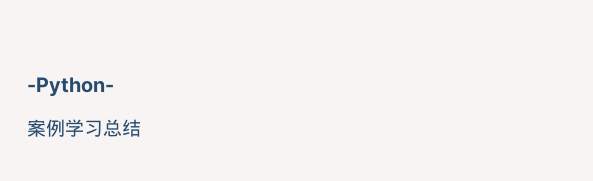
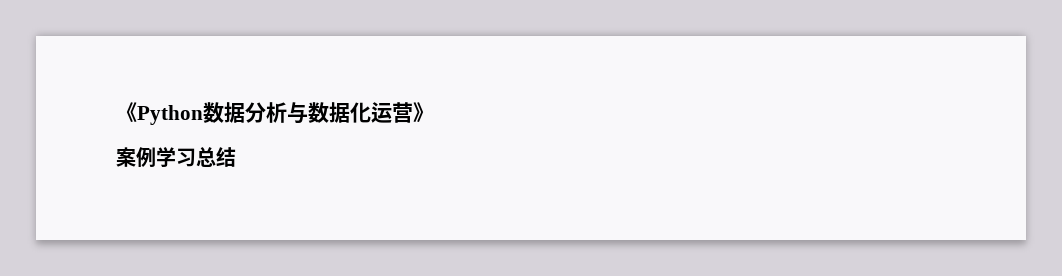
[27,77,114,97] -Python- -> [116,102,434,125] 《Python数据分析与数据化运营》

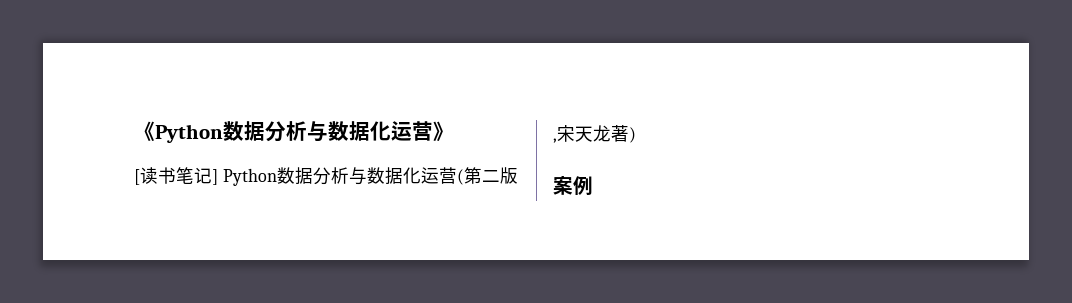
(434, 112) none -> [134,167,518,186] [553,125,636,143] // [读书笔记] Python数据分析与数据化运营(第二版,宋天龙著)
[156,147,236,167] 学习总结 -> (593, 185) none

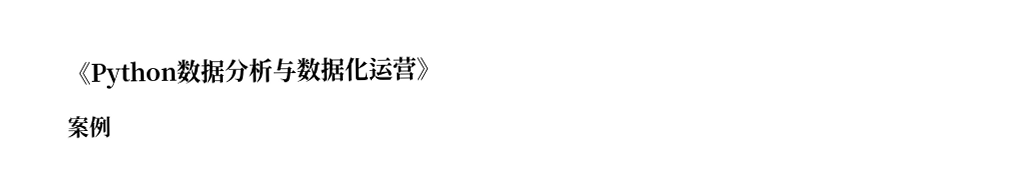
[134,167,518,186] [553,125,636,143] // [读书笔记] Python数据分析与数据化运营(第二版,宋天龙著) -> (441, 69) none

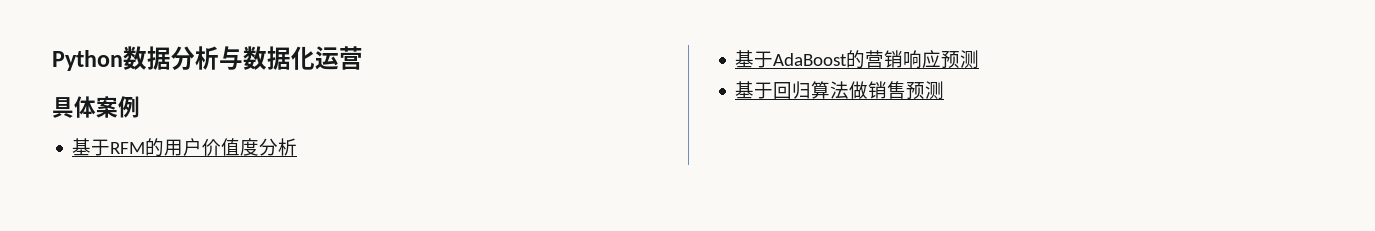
[66,61,91,86] 《 -> (52, 60) none
[416,57,441,81] 》 // -> [52,96,96,118] // 具体
(112, 126) none -> [72,138,298,157] [735,50,980,69] [735,81,945,100] // 基于RFM的用户价值度分析 // 基于AdaBoost的营销响应预测 // 基于回归算法做销售预测

